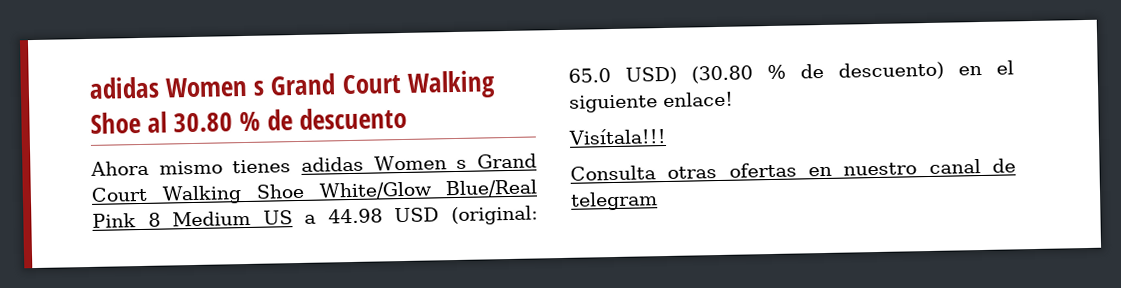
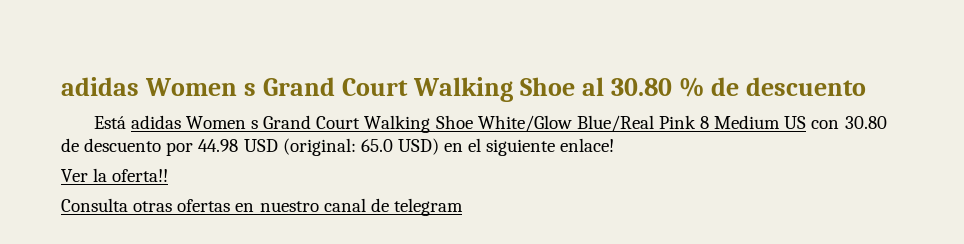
[90,159,292,176] Ahora mismo tienes -> [93,116,126,129] Está
[304,214,317,224] a -> [811,116,887,129] [61,138,194,156] con 30.80 de descuento por
[691,61,944,84] (30.80 % de descuento) -> (439, 146) none
[568,127,666,145] Visítala!!! -> [61,168,169,182] Ver la oferta!!

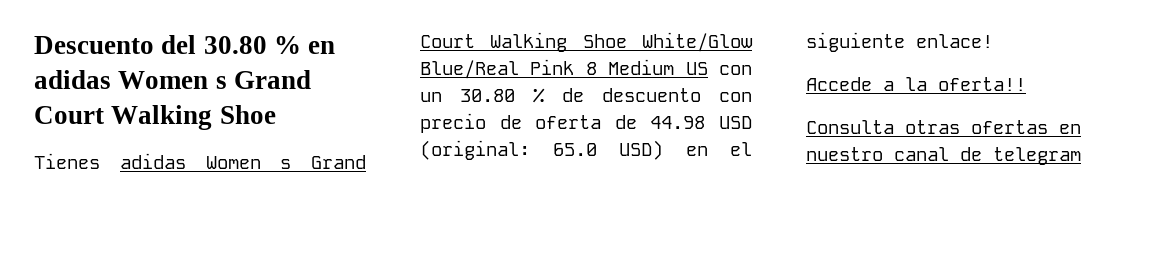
[61,77,867,102] [93,116,126,129] adidas Women s Grand Court Walking Shoe al 30.80 % de descuento // Está -> [34,35,336,54] [34,70,311,89] [34,105,276,130] [34,153,100,169] Descuento del 30.80 % en adidas Women s Grand Court Walking Shoe // Tienes
[844,116,887,129] [61,138,194,156] 30.80 de descuento por -> [420,88,752,103] [420,113,637,133] un 30.80 % de descuento con precio de oferta de
[61,169,88,182] Ver -> [806,77,894,91] Accede a

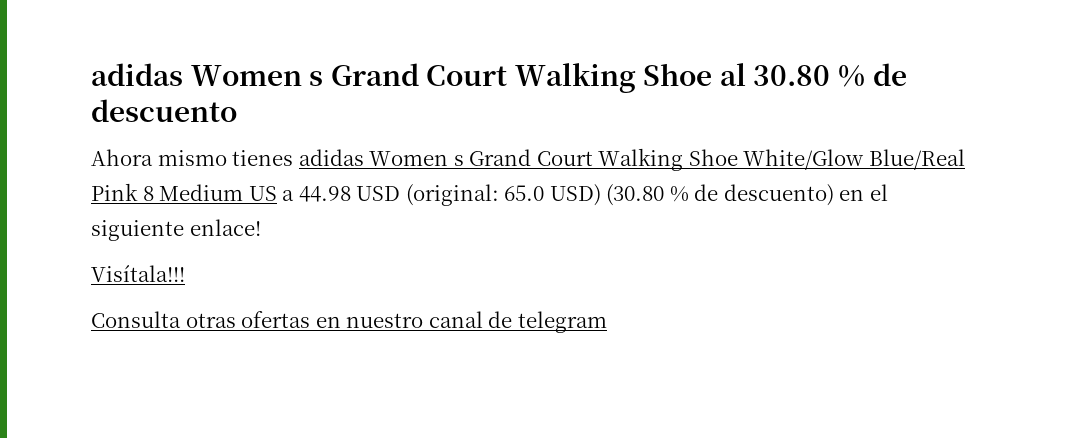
[34,35,336,54] [34,70,311,89] [34,105,276,130] [34,153,100,169] Descuento del 30.80 % en adidas Women s Grand Court Walking Shoe // Tienes -> [91,63,907,93] [91,99,237,122] [91,149,294,166] adidas Women s Grand Court Walking Shoe al 30.80 % de descuento // Ahora mismo tienes
[719,65,752,75] [420,88,752,103] [420,113,637,133] con un 30.80 % de descuento con precio de oferta de -> [282,190,295,201] a
(663, 150) none -> [606,184,834,206] (30.80 % de descuento)
[806,77,1026,91] Accede a la oferta!! -> [91,265,185,282] Visítala!!!

